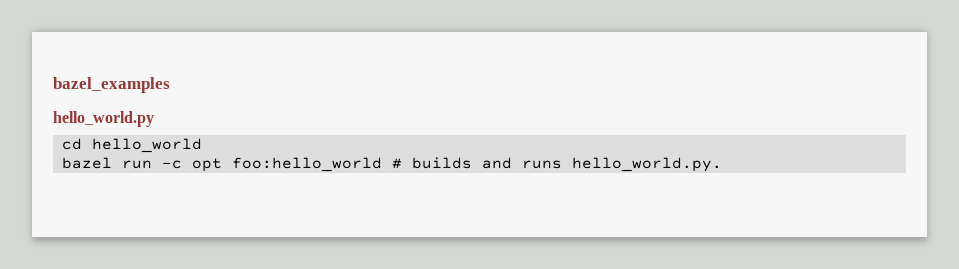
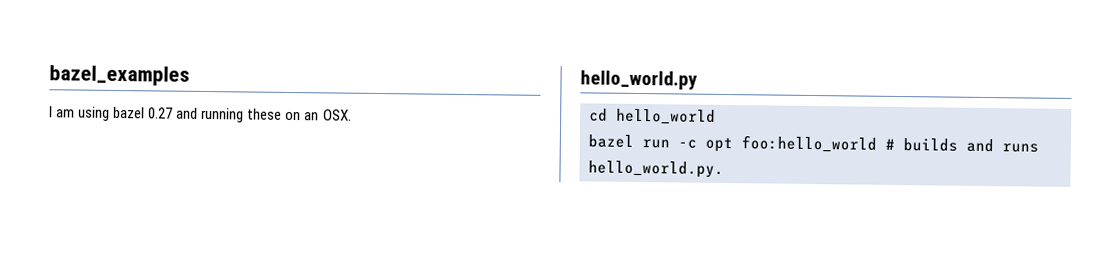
(170, 85) none -> [49,106,352,123] // I am using bazel 0.27 and running these on an OSX.

